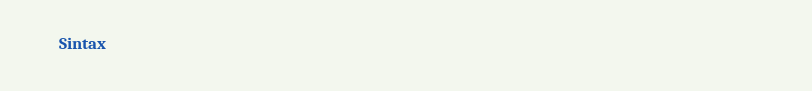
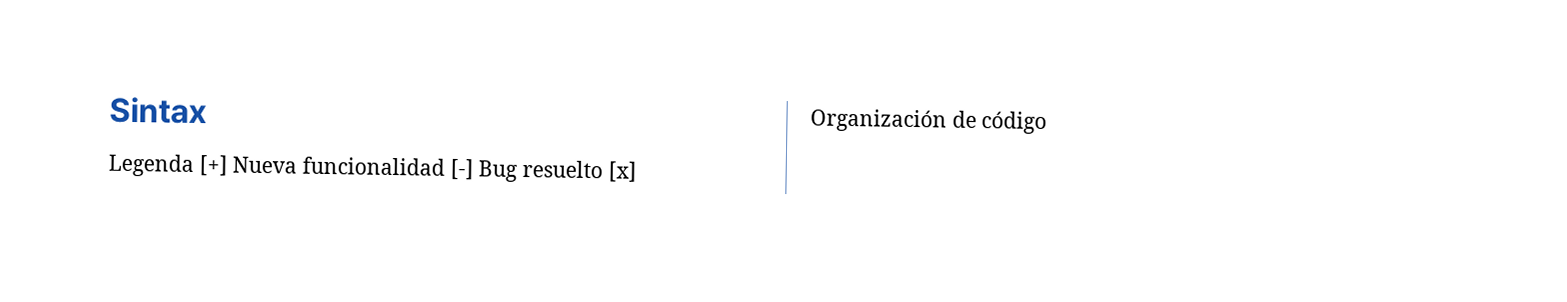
(106, 43) none -> [108,153,637,183] [810,108,1048,135] // Legenda [+] Nueva funcionalidad [-] Bug resuelto [x] Organización de código

